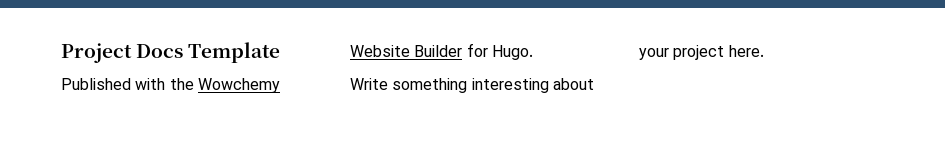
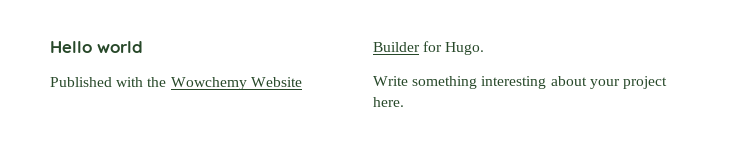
[61,42,281,63] Project Docs Template -> [50,41,143,53] Hello world

